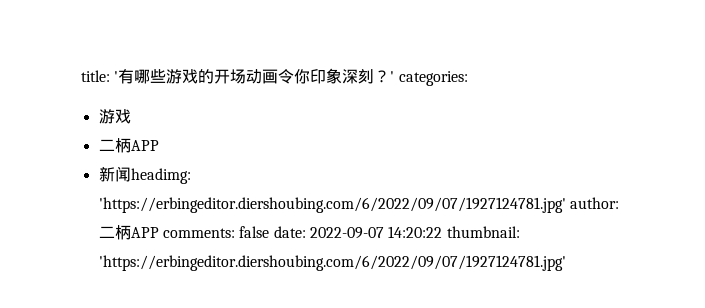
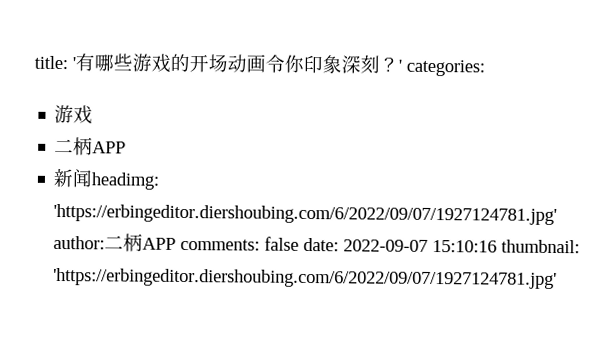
[388,226,443,238] 14:20:22 -> [432,240,498,253] 15:10:16

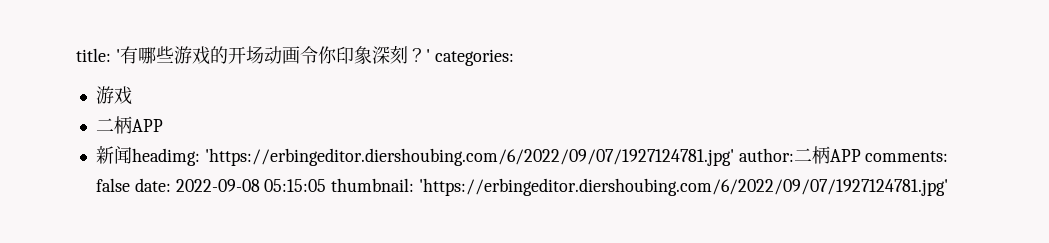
[343,239,498,253] 2022-09-07 15:10:16 -> [175,179,327,192] 2022-09-08 05:15:05

